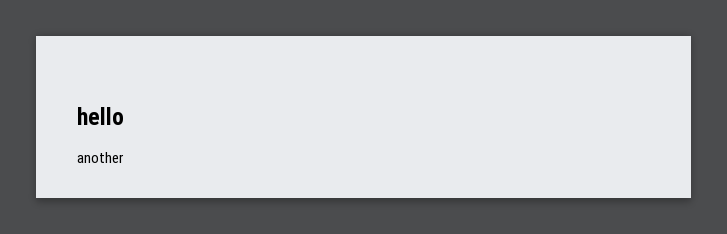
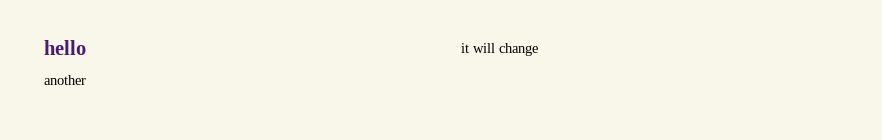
(124, 157) none -> [461,43,538,56] // it will change

